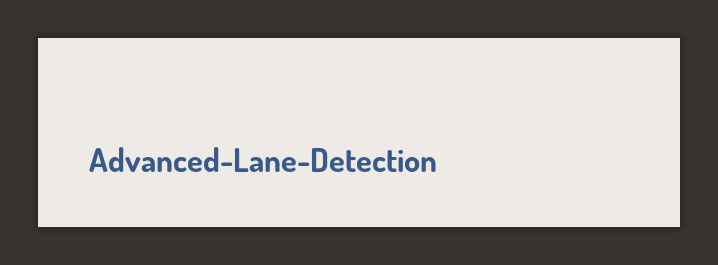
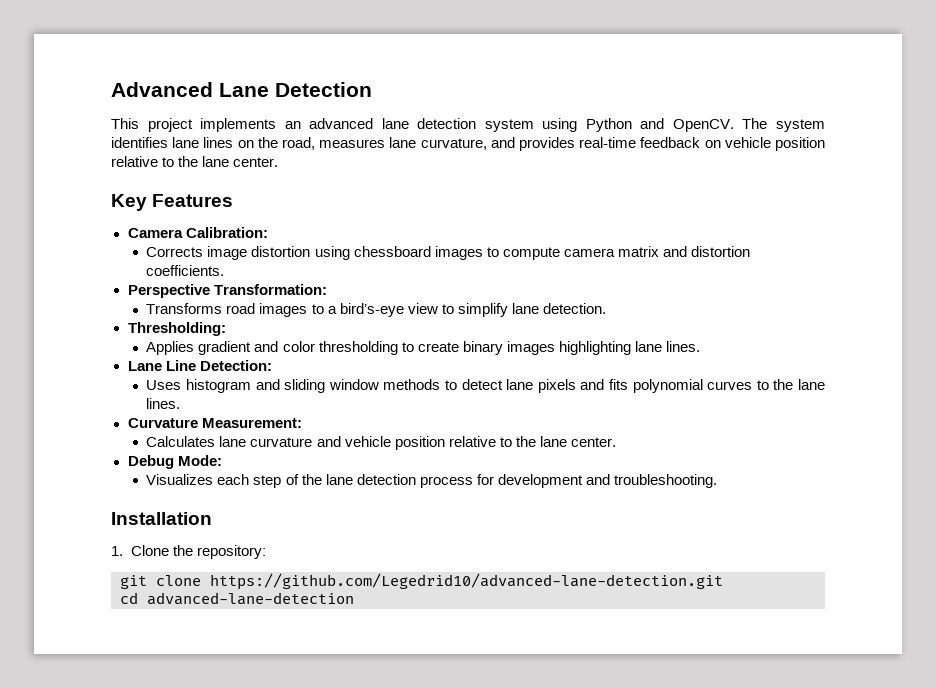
[89,147,437,172] Advanced-Lane-Detection -> [111,82,372,97] [111,118,826,132] [111,137,826,151] [111,156,279,167] [111,194,234,211] [127,227,268,238] [146,246,750,260] [146,265,225,276] [127,284,327,298] [146,303,606,317] [127,322,226,336] [146,341,700,355] [127,360,272,371] [146,379,826,393] [146,398,181,409] [127,418,302,428] [146,436,616,450] [127,455,222,469] [146,474,717,488] [111,512,212,525] [111,545,266,559] [120,573,723,590] [120,592,354,605] Advanced Lane Detection // This project implements an advanced lane detection system using Python and OpenCV. The system identifies lane lines on the road, measures lane curvature, and provides real-time feedback on vehicle position relative to the lane center. // Key Features // Camera Calibration: // Corrects image distortion using chessboard images to compute camera matrix and distortion coefficients. // Perspective Transformation: // Transforms road images to a bird’s-eye view to simplify lane detection. // Thresholding: // Applies gradient and color thresholding to create binary images highlighting lane lines. // Lane Line Detection: // Uses histogram and sliding window methods to detect lane pixels and fits polynomial curves to the lane lines. // Curvature Measurement: // Calculates lane curvature and vehicle position relative to the lane center. // Debug Mode: // Visualizes each step of the lane detection process for development and troubleshooting. // Installation // 1. Clone the repository: // git clone https://github.com/Legedrid10/advanced-lane-detection.git // cd advanced-lane-detection

